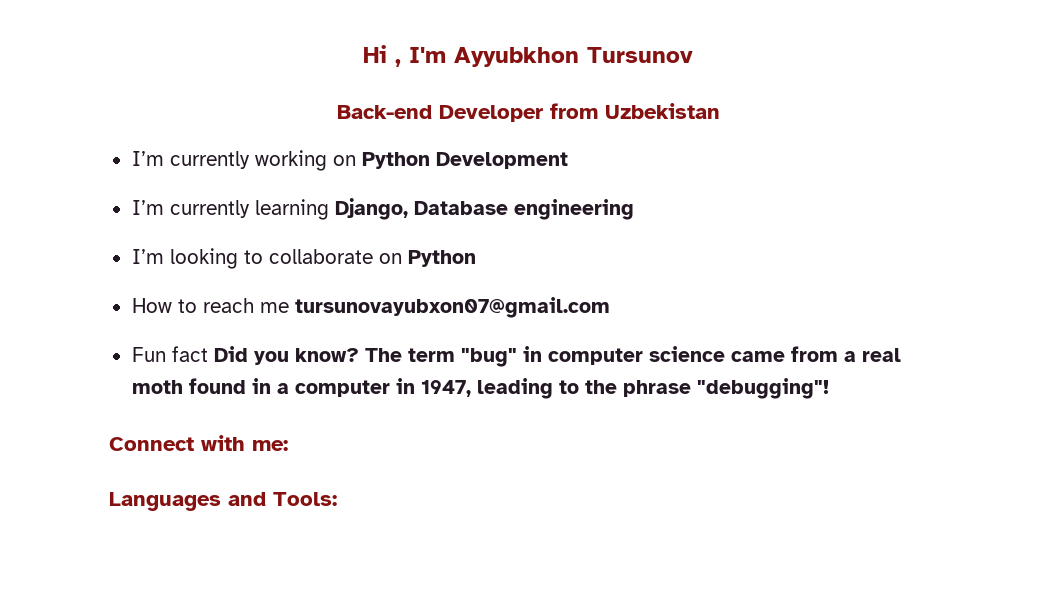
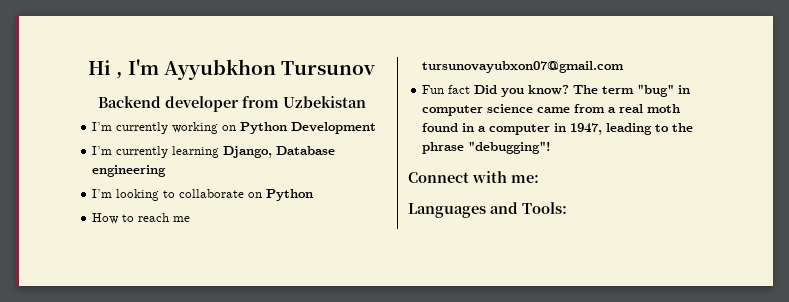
[336,105,543,122] Back-end Developer -> [97,96,239,112] Backend developer

